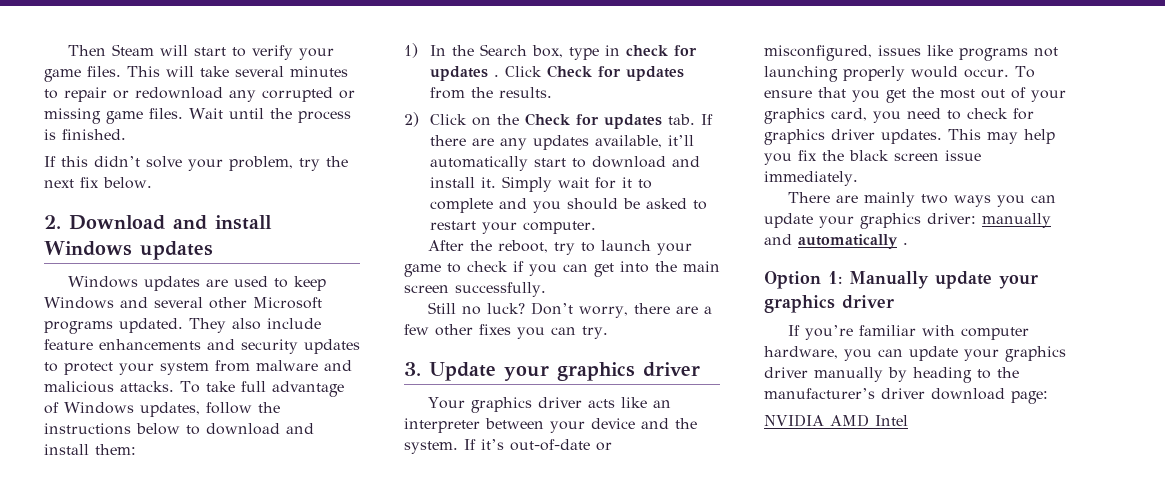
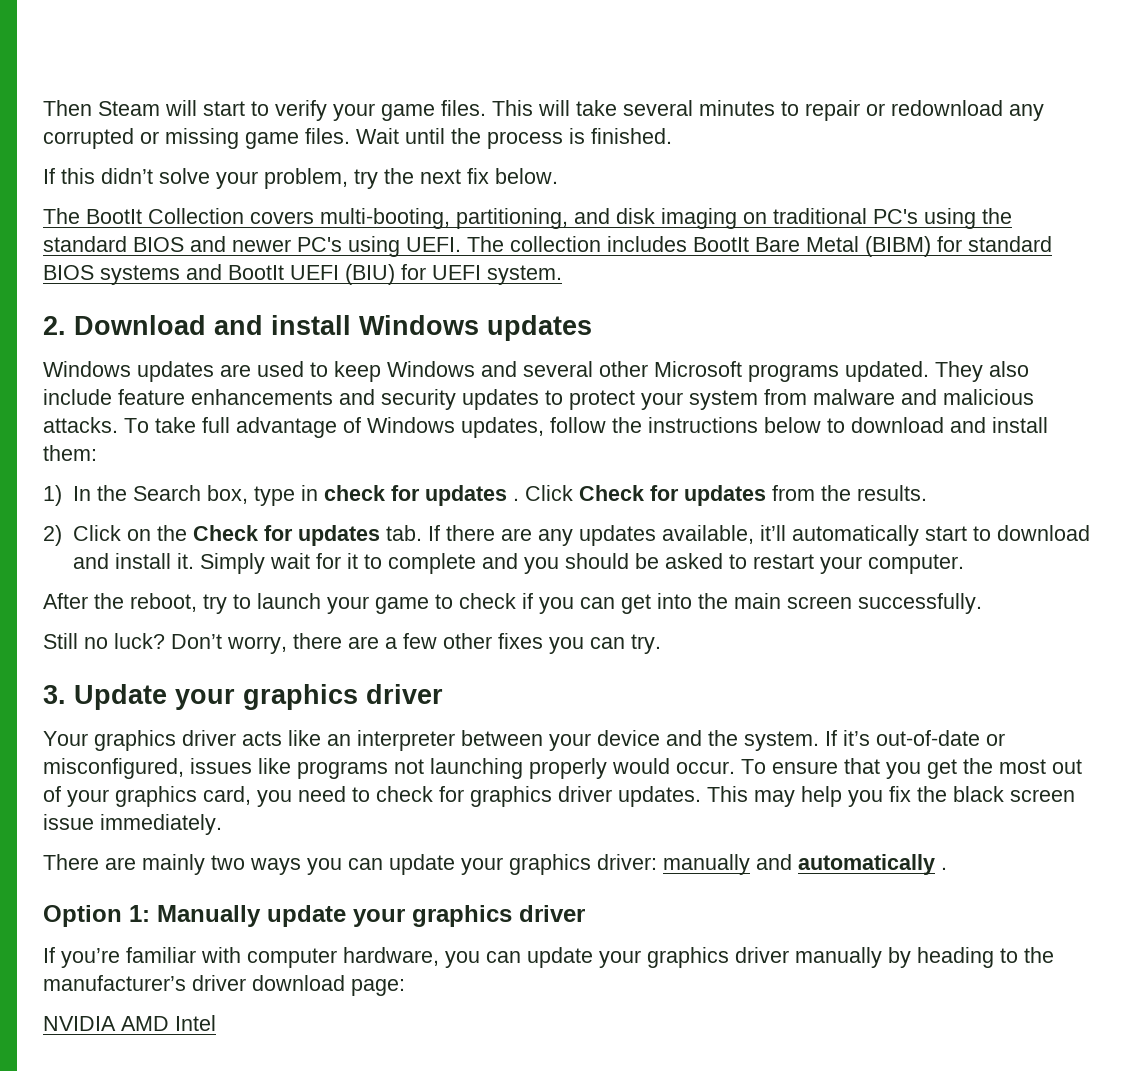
(152, 183) none -> [43,208,1012,229] [43,236,1052,257] [43,264,562,285] // The BootIt Collection covers multi-booting, partitioning, and disk imaging on traditional PC's using the standard BIOS and newer PC's using UEFI. The collection includes BootIt Bare Metal (BIBM) for standard BIOS systems and BootIt UEFI (BIU) for UEFI system.

